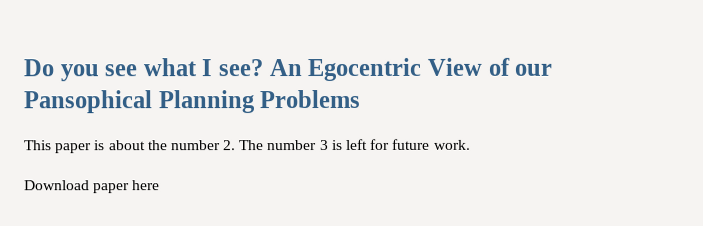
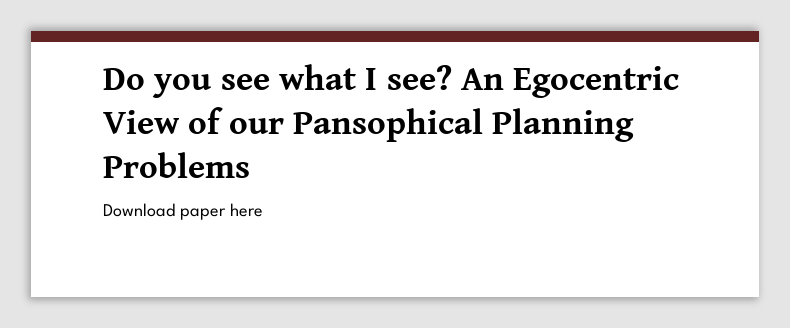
[24,138,471,154] // This paper is about the number 2. The number 3 is left for future work. -> (250, 165) none

